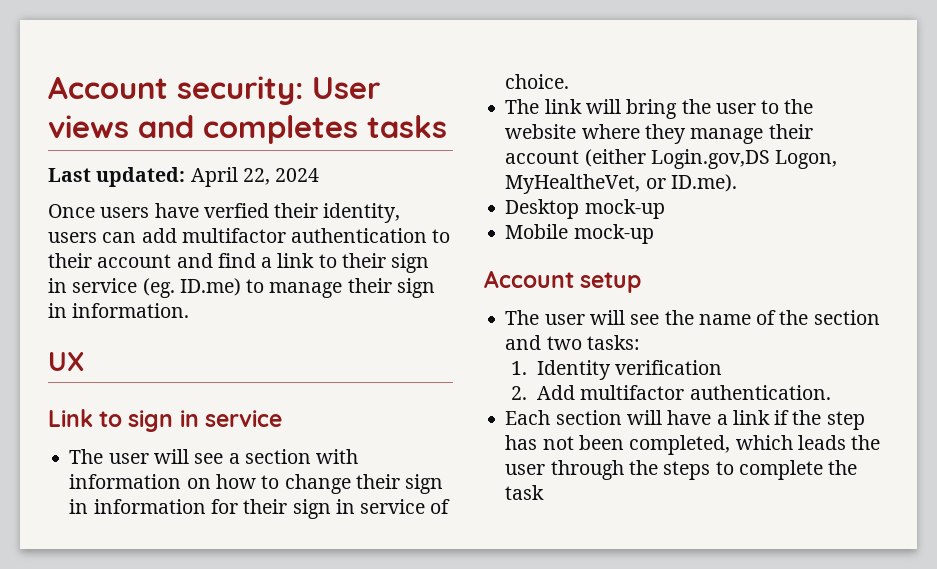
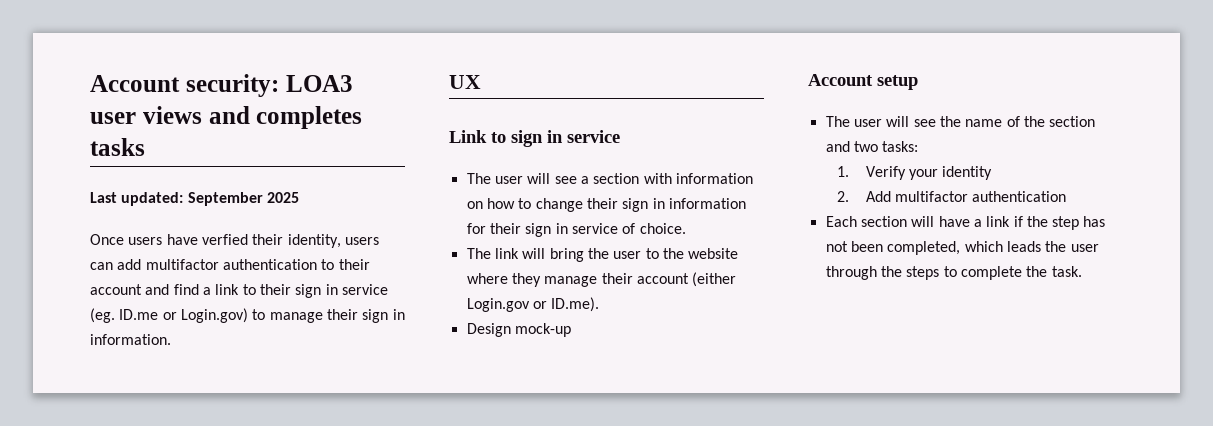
[312,77,380,99] User -> [285,75,353,92] [90,112,136,124] LOA3 user
[190,167,320,187] April 22, 2024 -> [187,192,299,206] September 2025
[179,278,241,296] ID.me) -> [119,308,248,323] ID.me or Login.gov)
[650,149,838,169] [505,174,641,194] Login.gov,DS Logon, MyHealtheVet, -> [466,298,530,312] Login.gov
[505,199,665,219] [505,224,569,239] Desktop mock-up // Mobile -> [466,323,511,337] Design
[537,360,723,380] Identity verification -> [865,166,993,180] Verify your identity
[689,385,831,400] authentication. -> [972,191,1067,202] authentication
[505,485,545,500] task -> [1051,266,1082,277] task.

